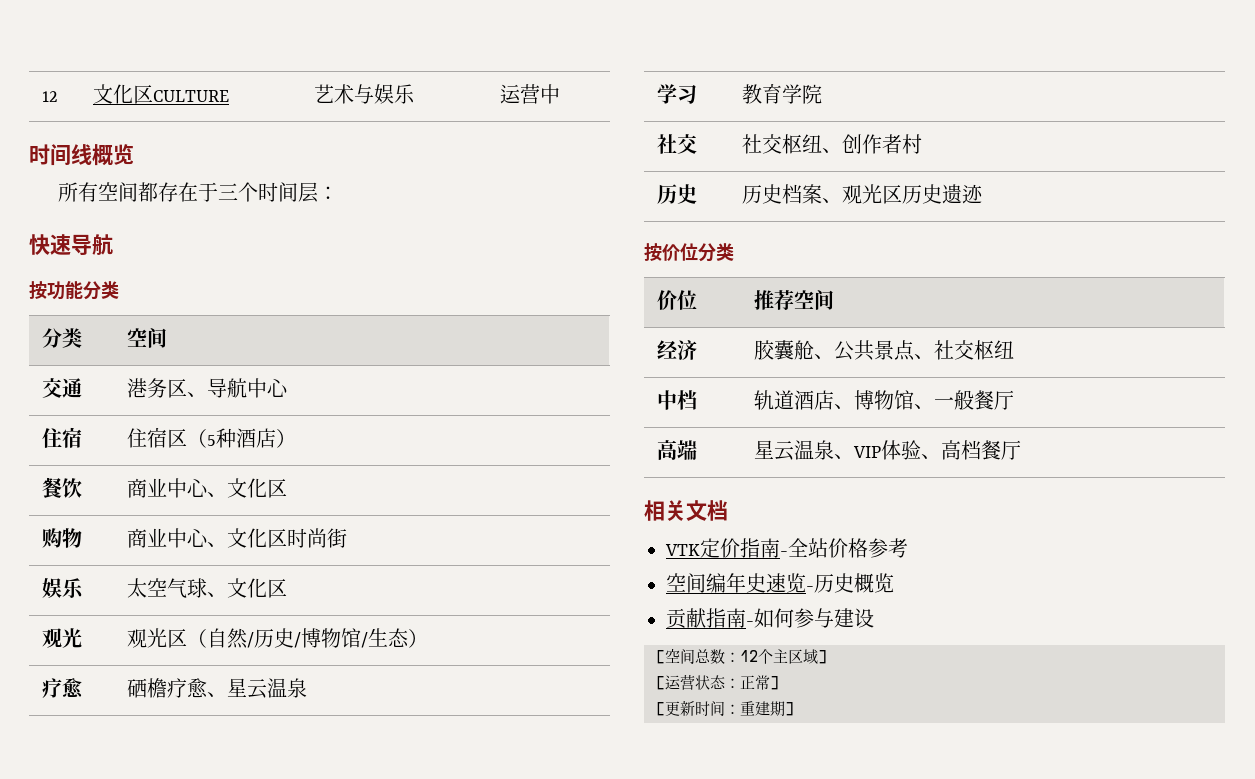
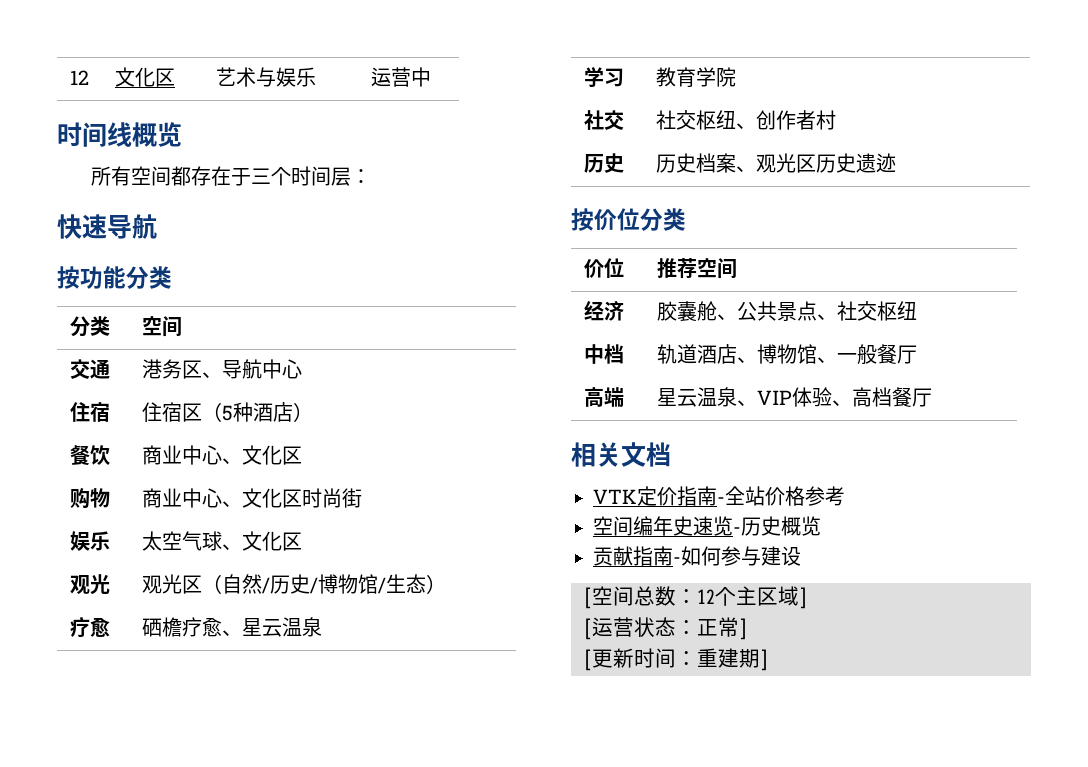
[152,90,229,102] CULTURE -> (175, 77) none

